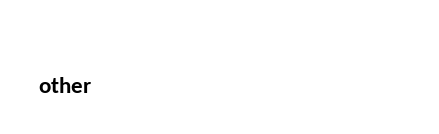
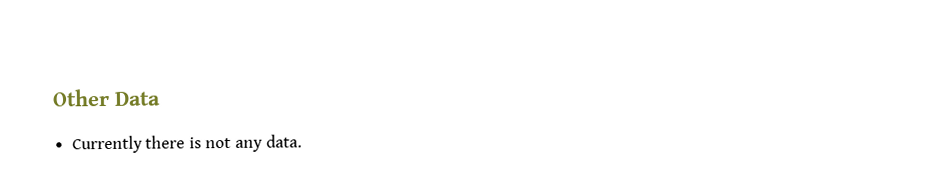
[39,77,91,93] other -> [52,88,161,107] [71,134,302,154] Other Data // Currently there is not any data.

